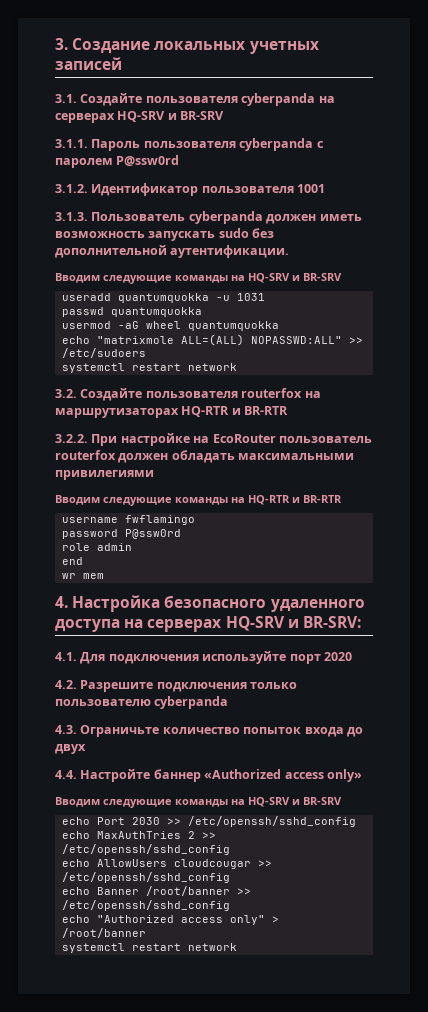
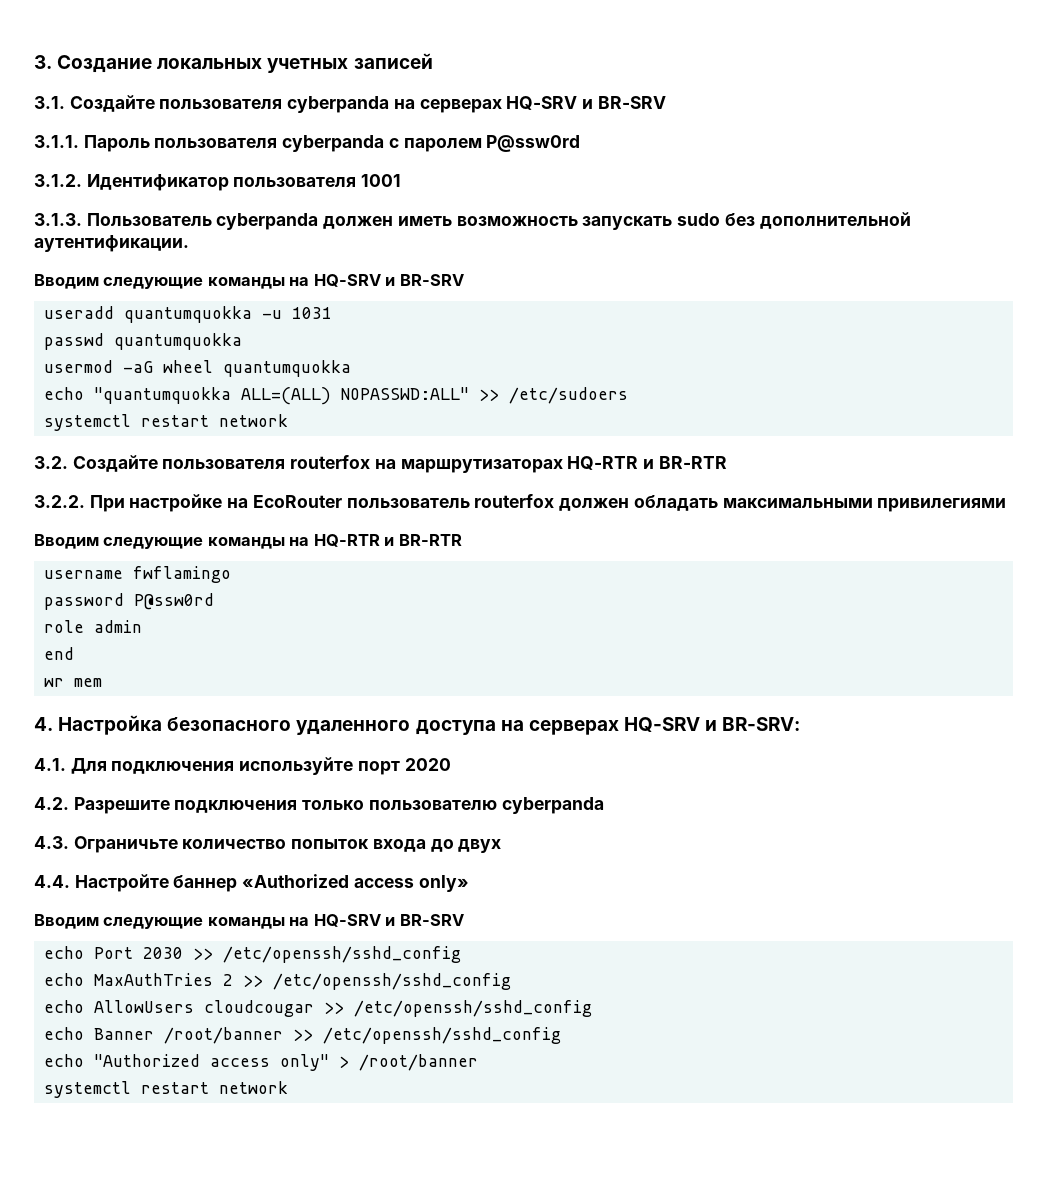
[96,336,174,344] "matrixmole -> [93,387,231,404] "quantumquokka

